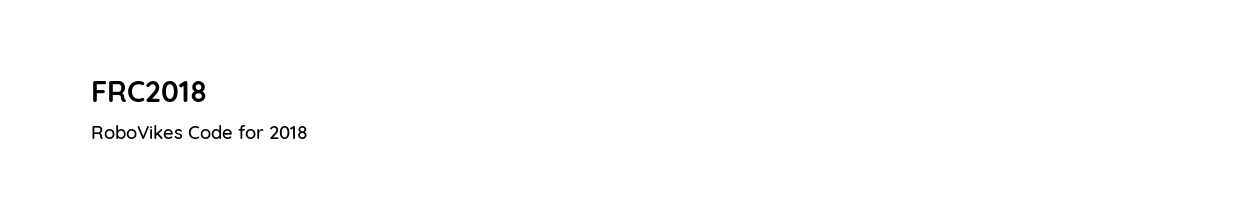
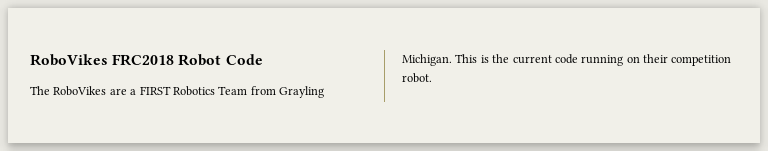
(91, 91) none -> [30,54,108,66] RoboVikes
[91,125,308,139] // RoboVikes Code for 2018 -> [178,54,263,66] [30,86,324,98] [402,54,732,66] [402,73,432,83] Robot Code // The RoboVikes are a FIRST Robotics Team from Grayling Michigan. This is the current code running on their competition robot.

